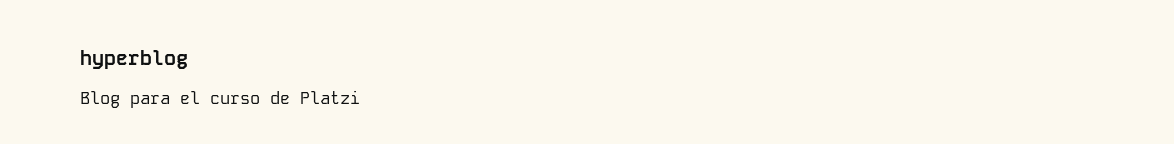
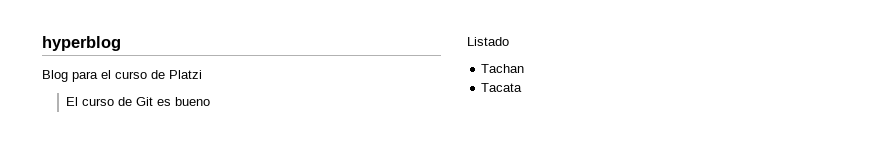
(360, 97) none -> [65,97,210,106] [467,37,509,46] [481,64,525,73] [481,83,523,92] // El curso de Git es bueno // Listado // Tachan // Tacata

